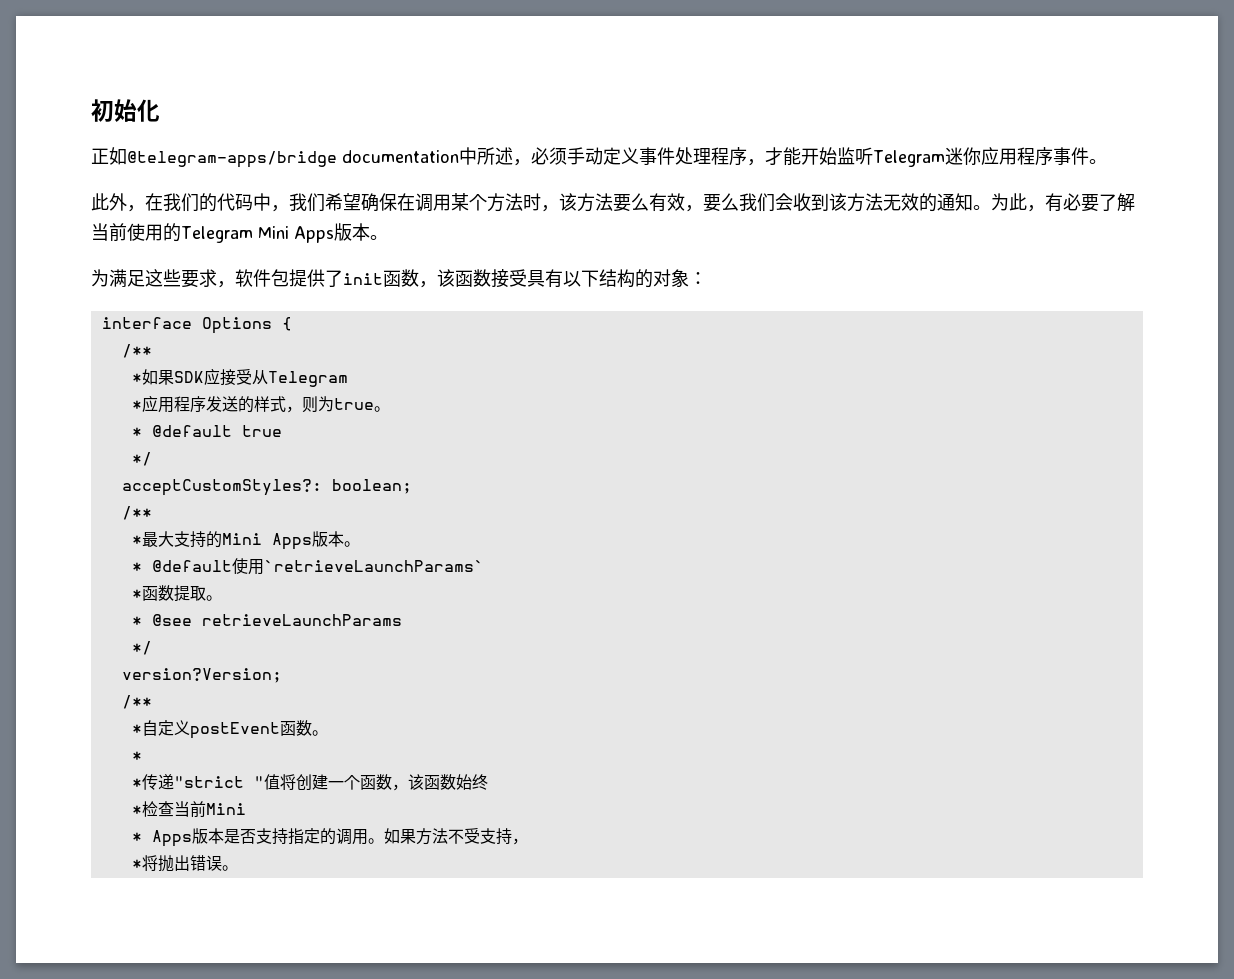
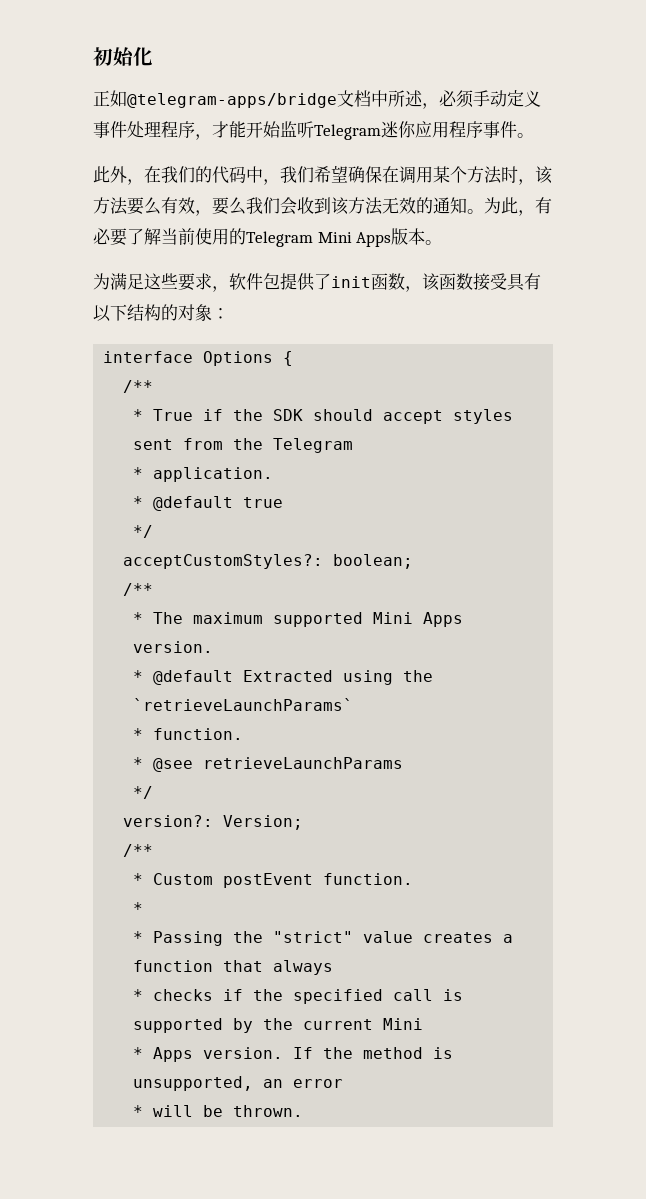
[342,150,459,163] documentation -> [337,90,371,107] 文档
[141,368,348,387] [131,395,390,413] 如果SDK应接受从Telegram // *应用程序发送的样式，则为true。 -> [153,409,514,424] [133,438,354,453] [133,467,274,482] True if the SDK should accept styles sent from the Telegram // * application.
[141,531,360,550] [131,558,264,575] 最大支持的Mini Apps版本。 // * @default使用 -> [153,612,464,627] [133,641,214,653] [133,670,434,685] The maximum supported Mini Apps version. // * @default Extracted using the
[141,585,222,602] 函数提取。 -> [153,728,244,740] function.
[121,668,282,683] [121,695,152,709] [131,720,328,739] [131,751,142,761] [131,774,488,791] [131,801,246,818] [131,828,528,847] [131,855,238,872] version?Version; // /** // *自定义postEvent函数。 // * // *传递"strict "值将创建一个函数，该函数始终 // *检查当前Mini // * Apps版本是否支持指定的调用。如果方法不受支持， // *将抛出错误。 -> [123,815,304,830] [123,844,154,857] [133,873,414,888] [133,902,144,914] [133,931,514,946] [133,960,334,975] [133,989,464,1004] [133,1018,424,1033] [133,1047,454,1062] [133,1076,344,1091] [133,1105,304,1117] version?: Version; // /** // * Custom postEvent function. // * // * Passing the "strict" value creates a function that always // * checks if the specified call is supported by the current Mini // * Apps version. If the method is unsupported, an error // * will be thrown.

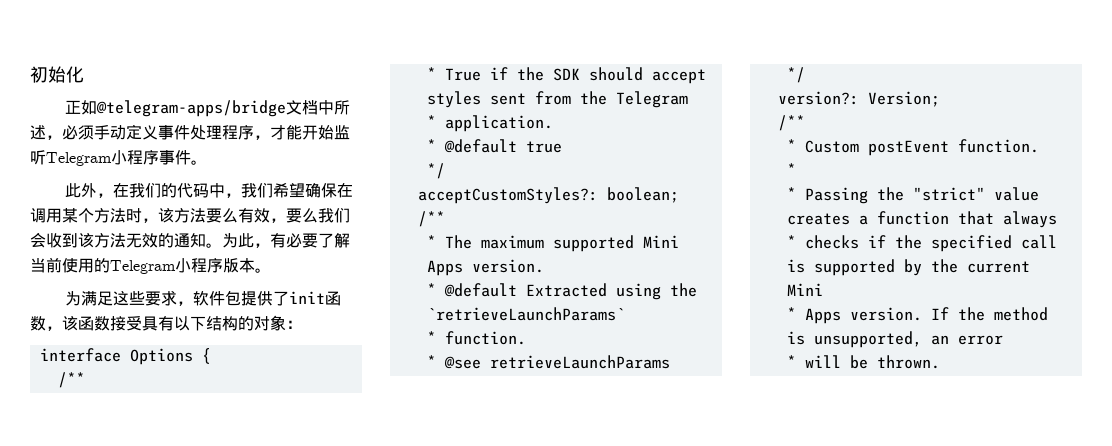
[381,121,449,138] 迷你应用 -> [111,150,127,165] 小
[317,232,392,247] Mini Apps -> [175,258,223,273] 小程序

